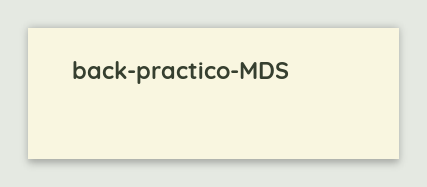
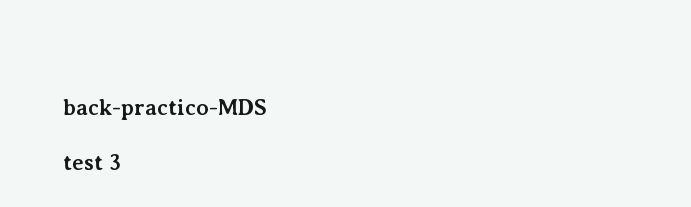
(289, 72) none -> [63,154,121,170] // test 3

